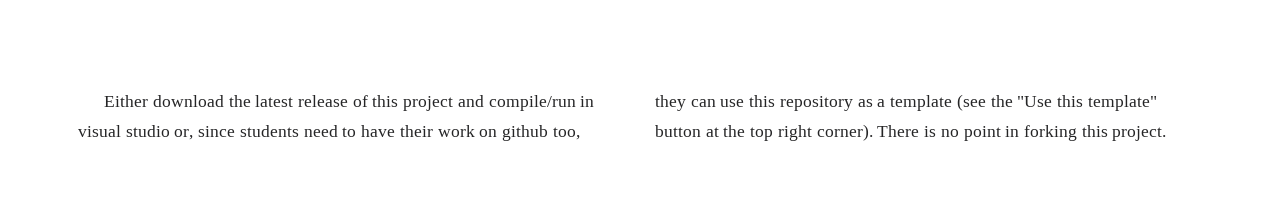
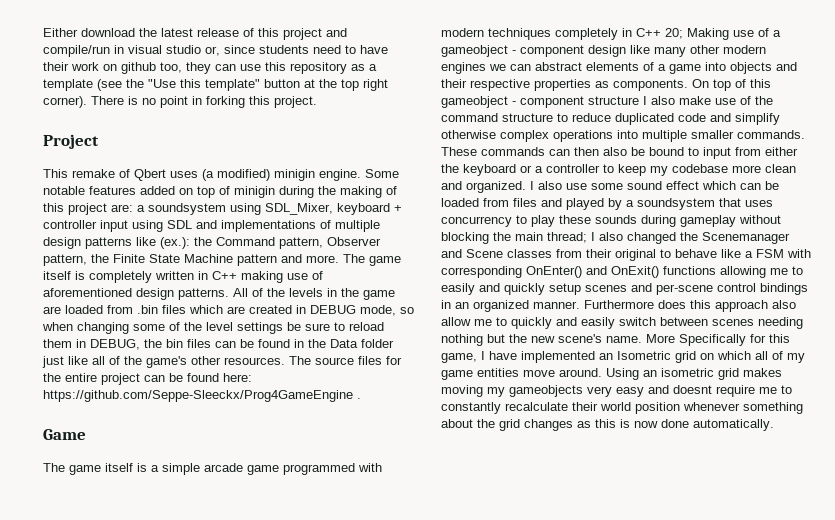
(1167, 133) none -> [43,134,99,149] [43,169,399,181] [43,186,397,198] [43,203,402,215] [43,220,380,232] [43,237,381,249] [43,254,401,266] [43,271,323,283] [43,288,395,300] [43,305,414,316] [42,322,384,334] [43,339,394,350] [42,356,402,368] [43,373,252,385] [43,390,361,402] [43,429,86,440] [43,463,382,475] [441,28,781,40] [441,45,766,57] [441,62,797,74] [441,79,771,91] [441,96,773,108] [441,113,780,125] [441,130,805,142] [441,147,798,159] [441,164,796,176] [441,181,779,193] [441,198,773,210] [441,215,781,227] [441,232,790,244] [441,249,811,261] [441,266,803,278] [441,283,808,295] [441,300,796,312] [441,317,803,329] [441,334,790,346] [441,351,805,363] [441,368,782,380] [441,385,792,397] [441,402,803,414] [441,419,774,431] // Project // This remake of Qbert uses (a modified) minigin engine. Some notable features added on top of minigin during the making of this project are: a soundsystem using SDL_Mixer, keyboard + controller input using SDL and implementations of multiple design patterns like (ex.): the Command pattern, Observer pattern, the Finite State Machine pattern and more. The game itself is completely written in C++ making use of aforementioned design patterns. All of the levels in the game are loaded from .bin files which are created in DEBUG mode, so when changing some of the level settings be sure to reload them in DEBUG, the bin files can be found in the Data folder just like all of the game's other resources. The source files for the entire project can be found here: https://github.com/Seppe-Sleeckx/Prog4GameEngine . // Game // The game itself is a simple arcade game programmed with modern techniques completely in C++ 20; Making use of a gameobject - component design like many other modern engines we can abstract elements of a game into objects and their respective properties as components. On top of this gameobject - component structure I also make use of the command structure to reduce duplicated code and simplify otherwise complex operations into multiple smaller commands. These commands can then also be bound to input from either the keyboard or a controller to keep my codebase more clean and organized. I also use some sound effect which can be loaded from files and played by a soundsystem that uses concurrency to play these sounds during gameplay without blocking the main thread; I also changed the Scenemanager and Scene classes from their original to behave like a FSM with corresponding OnEnter() and OnExit() functions allowing me to easily and quickly setup scenes and per-scene control bindings in an organized manner. Furthermore does this approach also allow me to quickly and easily switch between scenes needing nothing but the new scene's name. More Specifically for this game, I have implemented an Isometric grid on which all of my game entities move around. Using an isometric grid makes moving my gameobjects very easy and doesnt require me to constantly recalculate their world position whenever something about the grid changes as this is now done automatically.

